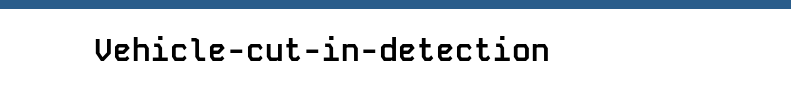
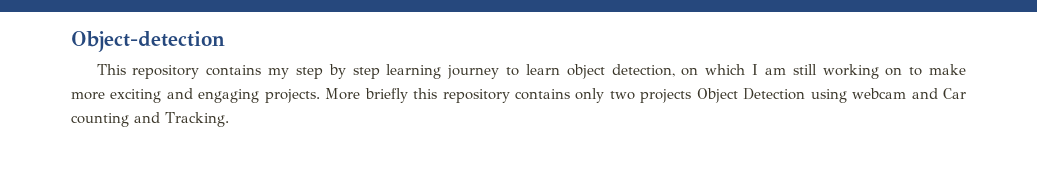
[94,36,550,61] Vehicle-cut-in-detection -> [71,31,225,52] [96,64,967,79] [71,88,967,103] [71,112,229,127] Object-detection // This repository contains my step by step learning journey to learn object detection, on which I am still working on to make more exciting and engaging projects. More briefly this repository contains only two projects Object Detection using webcam and Car counting and Tracking.

